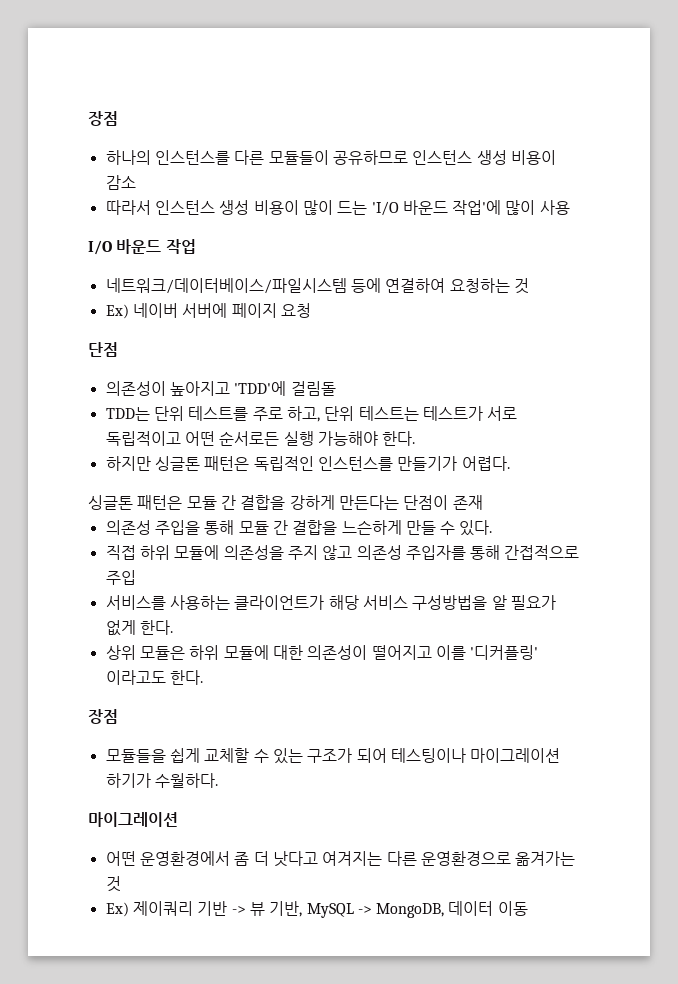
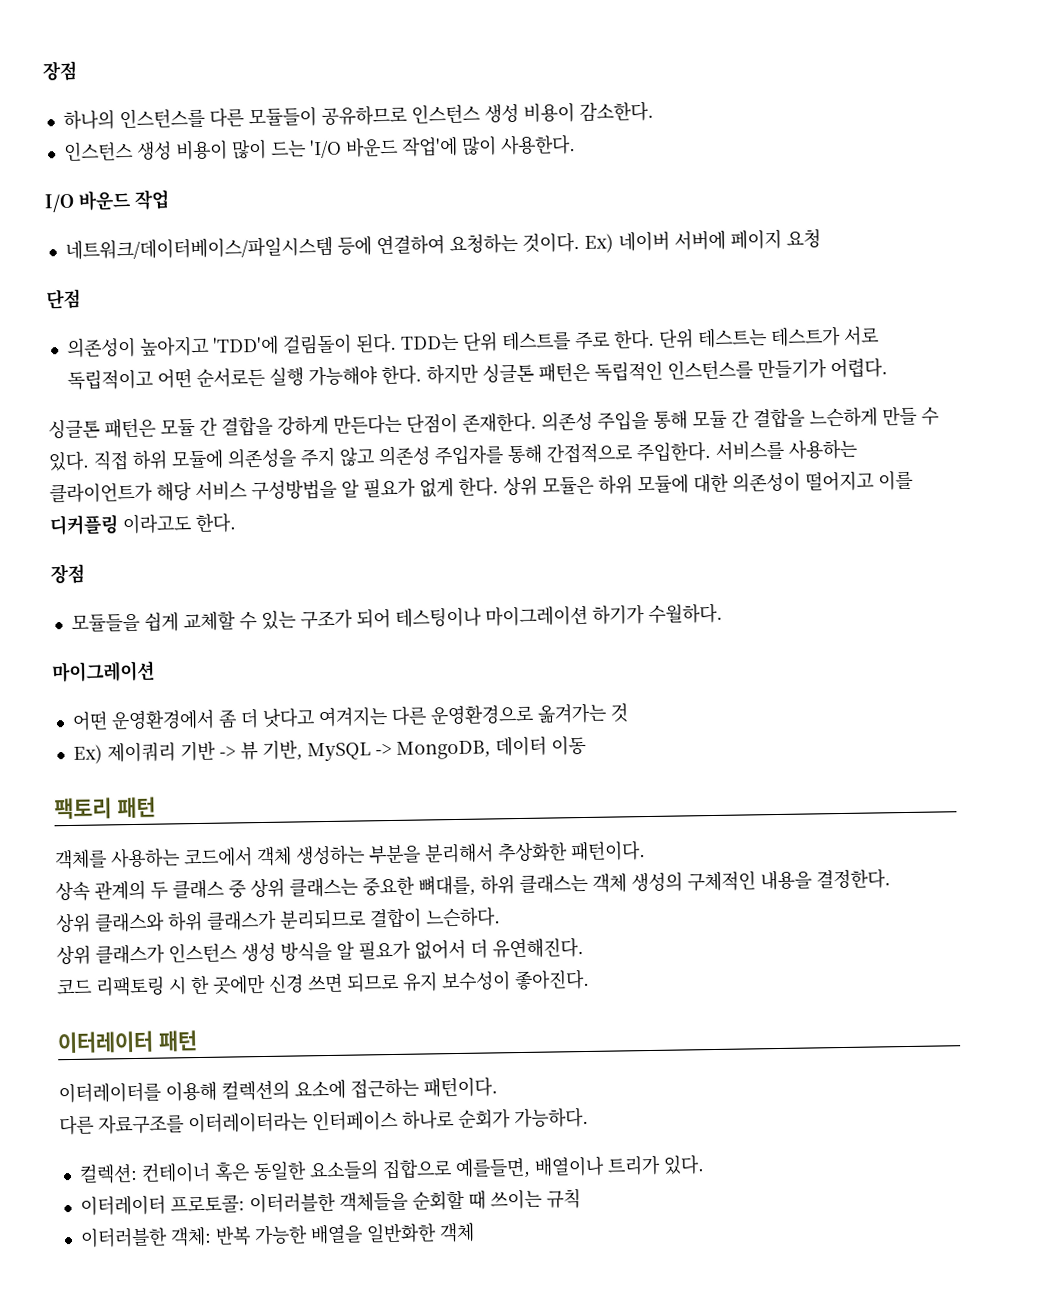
[105,175,136,190] [105,200,151,215] 감소 // 따라서 -> [578,100,654,123] 감소한다. //
[539,200,570,215] 사용 -> [499,134,576,156] 사용한다.
[513,278,529,294] 것 // -> [521,232,580,253] 것이다.
[290,381,336,396] 걸림돌 // -> [281,332,397,355] 걸림돌이 된다.
[286,406,320,422] 하고, -> [612,328,655,350] 한다.
(416, 438) // -> (422, 375) none
[452,495,483,510] 존재 // -> [462,411,537,433] 존재한다.
(493, 528) // -> (90, 461) none
[105,570,136,585] 주입 // -> [636,440,711,463] 주입한다.
(173, 627) // -> (499, 486) none
[470,645,539,660] '디커플링' -> [49,514,119,536] 디커플링
(528, 908) none -> [54,796,156,820] [54,840,646,870] [55,868,891,902] [55,906,501,934] [56,937,584,966] [56,968,590,997] [57,1030,198,1054] [58,1076,498,1104] [59,1106,589,1136] [78,1154,705,1184] [79,1188,581,1216] [79,1222,475,1248] // 팩토리 패턴 // 객체를 사용하는 코드에서 객체 생성하는 부분을 분리해서 추상화한 패턴이다. // 상속 관계의 두 클래스 중 상위 클래스는 중요한 뼈대를, 하위 클래스는 객체 생성의 구체적인 내용을 결정한다. // 상위 클래스와 하위 클래스가 분리되므로 결합이 느슨하다. // 상위 클래스가 인스턴스 생성 방식을 알 필요가 없어서 더 유연해진다. // 코드 리팩토링 시 한 곳에만 신경 쓰면 되므로 유지 보수성이 좋아진다. // 이터레이터 패턴 // 이터레이터를 이용해 컬렉션의 요소에 접근하는 패턴이다. // 다른 자료구조를 이터레이터라는 인터페이스 하나로 순회가 가능하다. // 컬렉션: 컨테이너 혹은 동일한 요소들의 집합으로 예를들면, 배열이나 트리가 있다. // 이터레이터 프로토콜: 이터러블한 객체들을 순회할 때 쓰이는 규칙 // 이터러블한 객체: 반복 가능한 배열을 일반화한 객체

